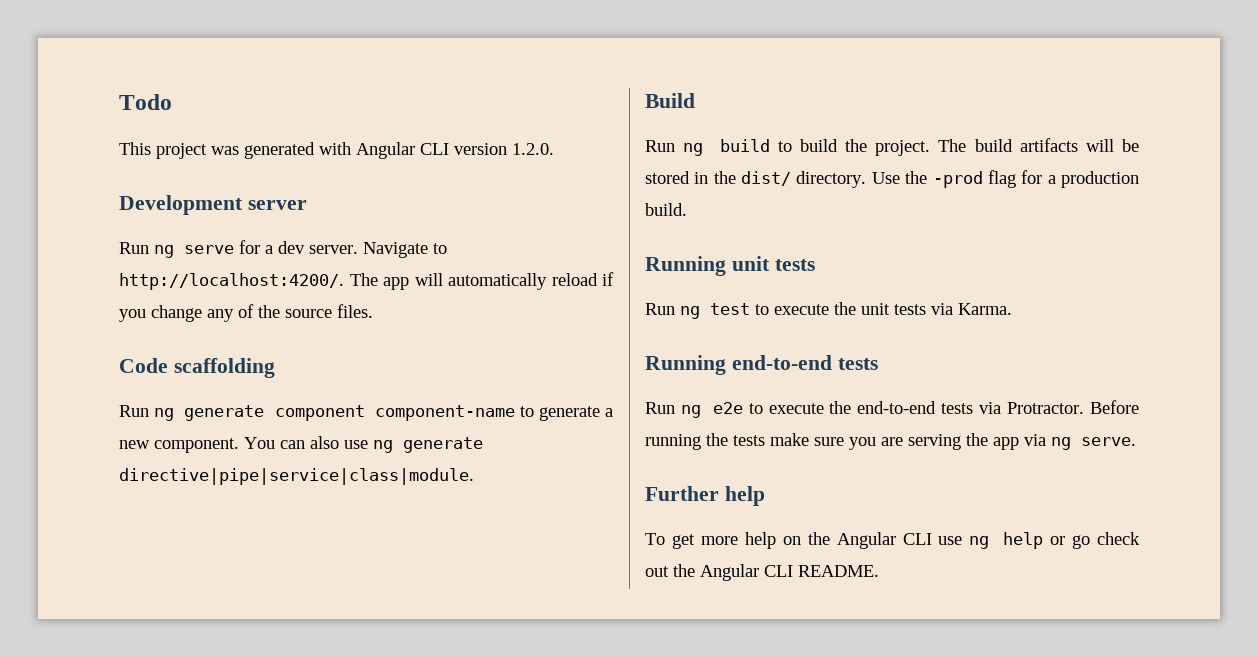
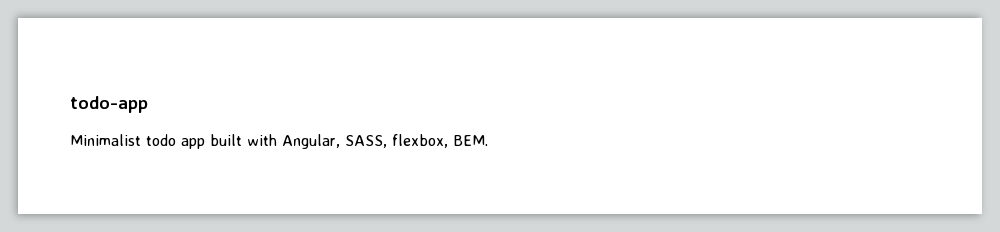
[119,94,172,110] [119,142,554,159] [119,195,307,215] [119,240,447,258] [119,272,614,290] [119,304,373,322] [119,358,275,378] [119,405,613,421] [119,436,483,453] [119,468,474,485] [645,93,695,108] [645,138,1139,156] [645,170,1139,188] [645,203,687,216] [645,256,815,276] [645,302,1012,319] [645,355,878,375] [645,400,1139,418] [645,433,1136,450] [645,486,765,506] [645,532,1140,549] [645,564,879,581] Todo // This project was generated with Angular CLI version 1.2.0. // Development server // Run ng serve for a dev server. Navigate to http://localhost:4200/. The app will automatically reload if you change any of the source files. // Code scaffolding // Run ng generate component component-name to generate a new component. You can also use ng generate directive|pipe|service|class|module. // Build // Run ng build to build the project. The build artifacts will be stored in the dist/ directory. Use the -prod flag for a production build. // Running unit tests // Run ng test to execute the unit tests via Karma. // Running end-to-end tests // Run ng e2e to execute the end-to-end tests via Protractor. Before running the tests make sure you are serving the app via ng serve. // Further help // To get more help on the Angular CLI use ng help or go check out the Angular CLI README. -> [70,96,148,113] [70,134,488,149] todo-app // Minimalist todo app built with Angular, SASS, flexbox, BEM.

